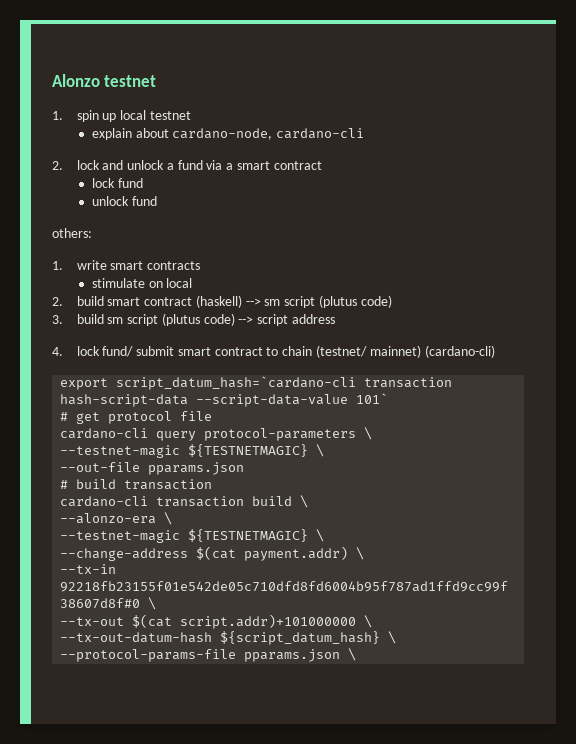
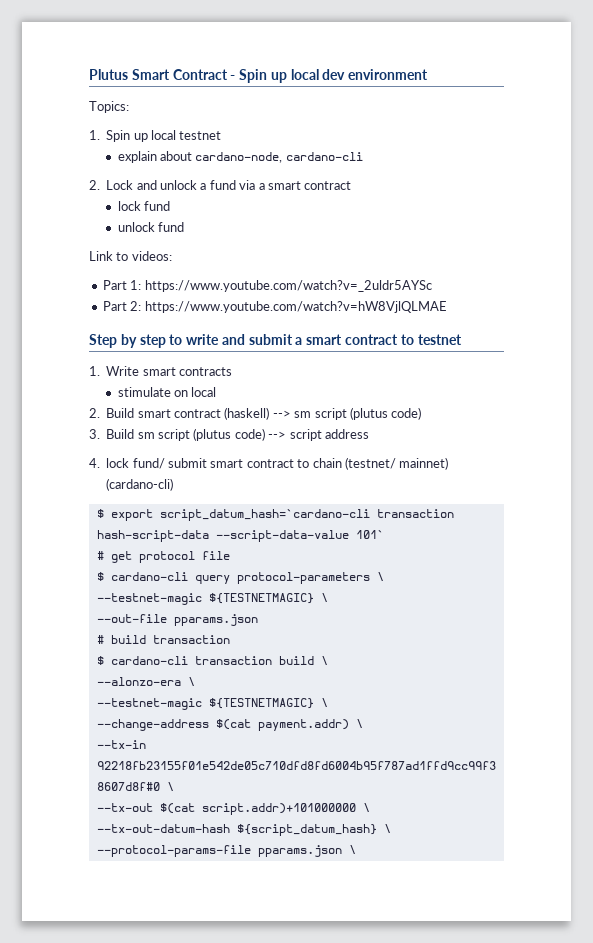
[52,74,157,87] [52,110,99,122] Alonzo testnet // 1. spin -> [89,69,429,83] [89,101,129,113] [89,130,131,142] Plutus Smart Contract - Spin up local dev environment // Topics: // 1. Spin
[76,160,100,170] lock -> [106,180,134,190] Lock
[52,228,92,238] [52,260,107,270] others: // 1. write -> [89,251,172,261] [102,280,432,292] [102,301,447,313] [89,334,462,348] [89,366,140,376] Link to videos: // Part 1: https://www.youtube.com/watch?v=_2uldr5AYSc // Part 2: https://www.youtube.com/watch?v=hW8VjlQLMAE // Step by step to write and submit a smart contract to testnet // 1. Write
[76,296,104,306] build -> [106,408,135,418] Build
[76,314,104,324] build -> [106,429,135,439] Build
(495, 351) none -> [96,509,104,518] $
(213, 416) none -> [96,572,104,581] $
(213, 484) none -> [96,656,104,665] $

